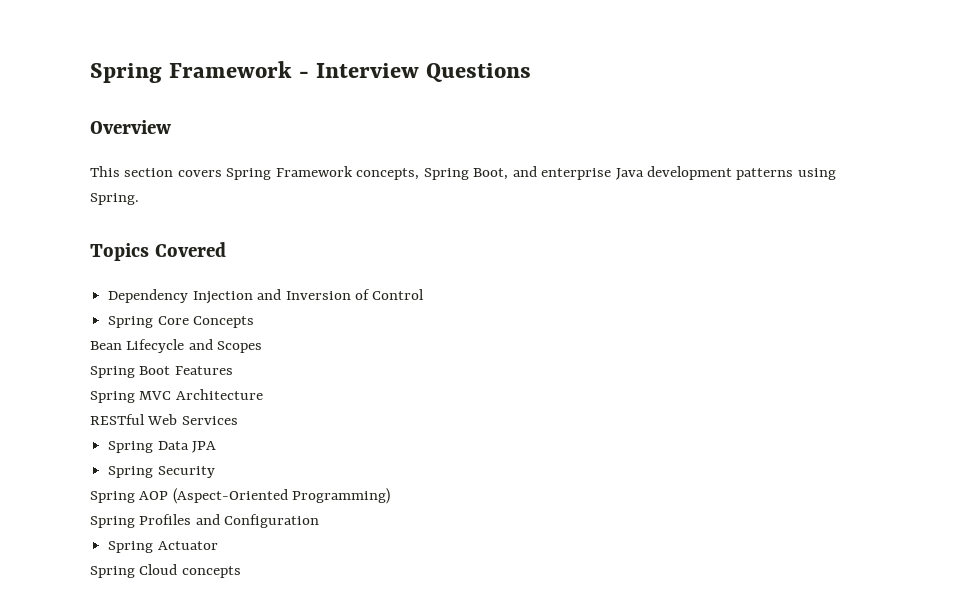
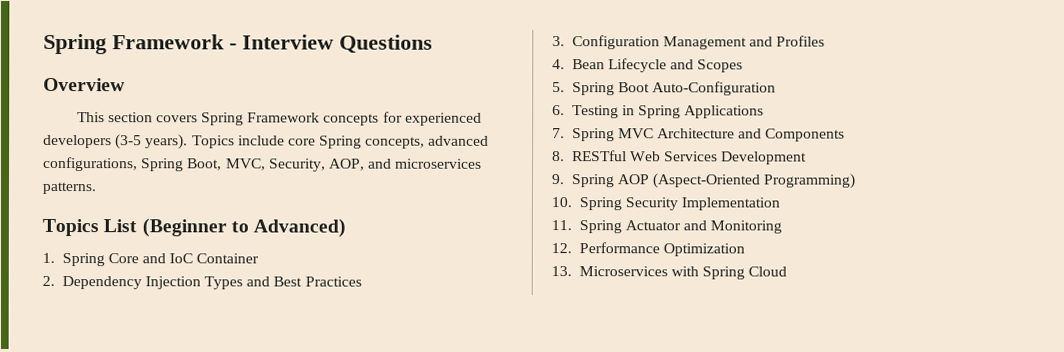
[356,166,836,180] [90,193,139,205] [90,242,226,261] [108,289,425,304] [108,316,255,328] concepts, Spring Boot, and enterprise Java development patterns using Spring. // Topics Covered // Dependency Injection and Inversion of Control // Spring Core Concepts // -> [323,111,482,126] [43,134,490,150] [43,156,483,172] [42,181,96,195] [42,218,347,238] [42,252,260,267] [42,275,362,290] [552,35,826,50] [552,59,565,70] concepts for experienced developers (3-5 years). Topics include core Spring concepts, advanced configurations, Spring Boot, MVC, Security, AOP, and microservices patterns. // Topics List (Beginner to Advanced) // 1. Spring Core and IoC Container // 2. Dependency Injection Types and Best Practices // 3. Configuration Management and Profiles // 4.
(263, 347) none -> [552,82,565,93] 5.
[174,366,233,375] Features // -> [652,81,777,96] [552,105,765,119] [552,128,565,139] Auto-Configuration // 6. Testing in Spring Applications // 7.
(263, 394) // -> [738,128,846,142] [552,151,565,162] and Components // 8.
[108,441,217,453] [108,466,215,478] // Spring Data JPA // Spring Security // -> [721,151,808,165] [551,174,565,185] Development // 9.
[90,514,320,528] [108,541,218,553] Spring Profiles and Configuration // Spring Actuator // -> [551,197,781,211] [551,220,783,234] [551,242,745,257] [551,266,699,277] 10. Spring Security Implementation // 11. Spring Actuator and Monitoring // 12. Performance Optimization // 13. Microservices with
[181,566,241,578] concepts -> (788, 271) none

